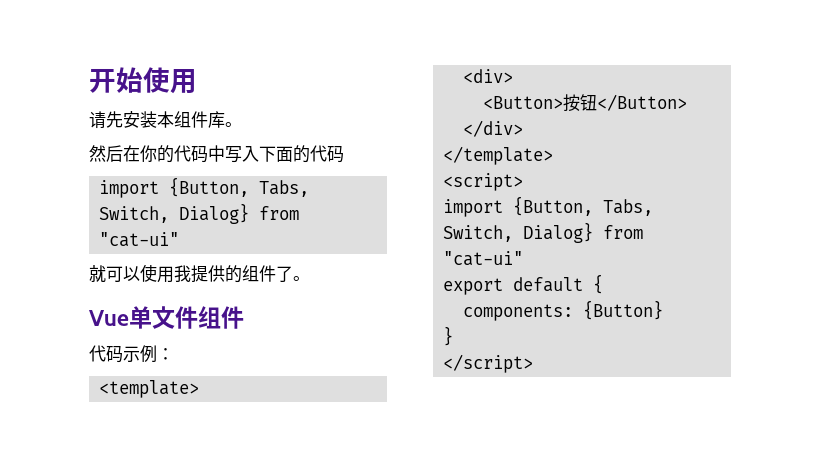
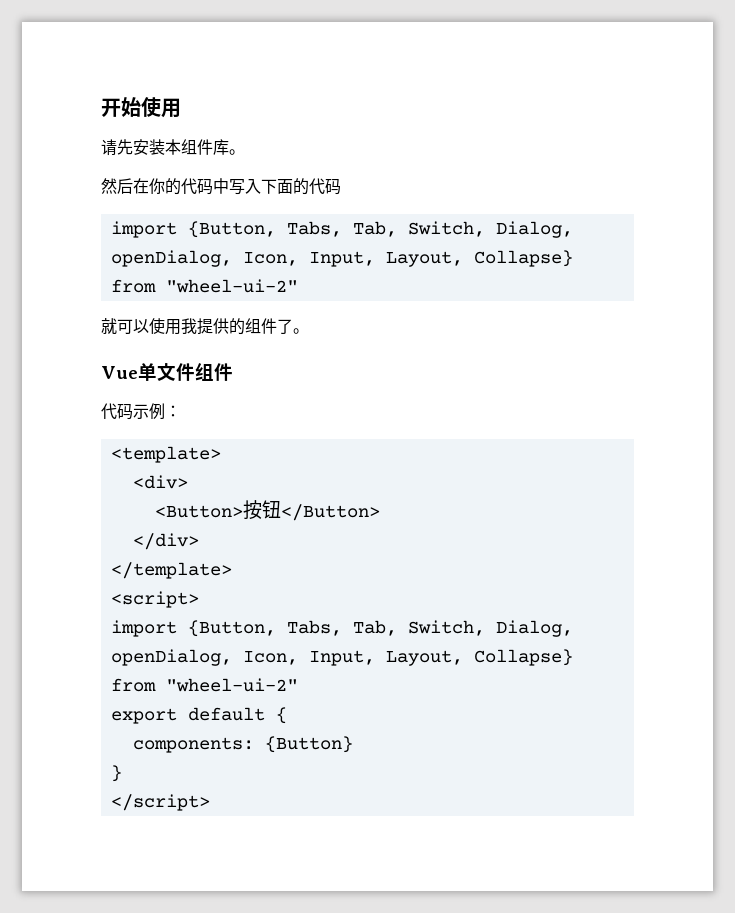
[99,203,300,224] [99,232,180,247] Switch, Dialog} from "cat-ui" -> [352,221,573,238] [110,250,573,267] [110,279,298,293] Tab, Switch, Dialog, openDialog, Icon, Input, Layout, Collapse} from "wheel-ui-2"
[443,222,644,243] [443,251,524,266] Switch, Dialog} from "cat-ui" -> [352,620,573,637] [110,649,573,666] [110,678,298,692] Tab, Switch, Dialog, openDialog, Icon, Input, Layout, Collapse} from "wheel-ui-2"

